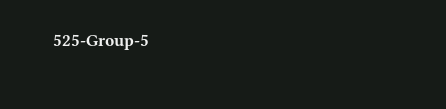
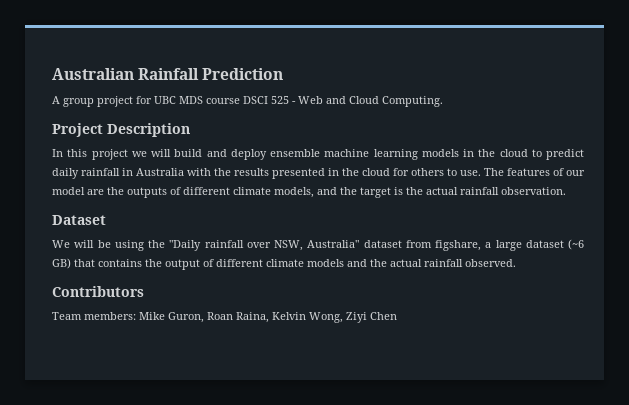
[53,34,149,50] 525-Group-5 -> [52,68,284,80] [52,96,443,107] [52,123,190,137] [52,149,584,160] [52,168,585,179] [52,187,566,198] [52,215,106,225] [52,239,584,251] [52,258,516,270] [52,286,144,297] [52,312,397,323] Australian Rainfall Prediction // A group project for UBC MDS course DSCI 525 - Web and Cloud Computing. // Project Description // In this project we will build and deploy ensemble machine learning models in the cloud to predict daily rainfall in Australia with the results presented in the cloud for others to use. The features of our model are the outputs of different climate models, and the target is the actual rainfall observation. // Dataset // We will be using the "Daily rainfall over NSW, Australia" dataset from figshare, a large dataset (~6 GB) that contains the output of different climate models and the actual rainfall observed. // Contributors // Team members: Mike Guron, Roan Raina, Kelvin Wong, Ziyi Chen

